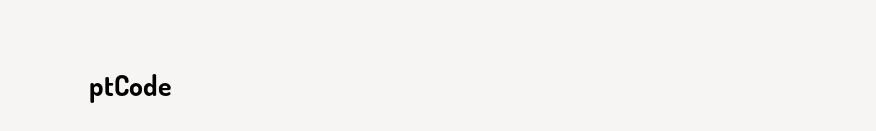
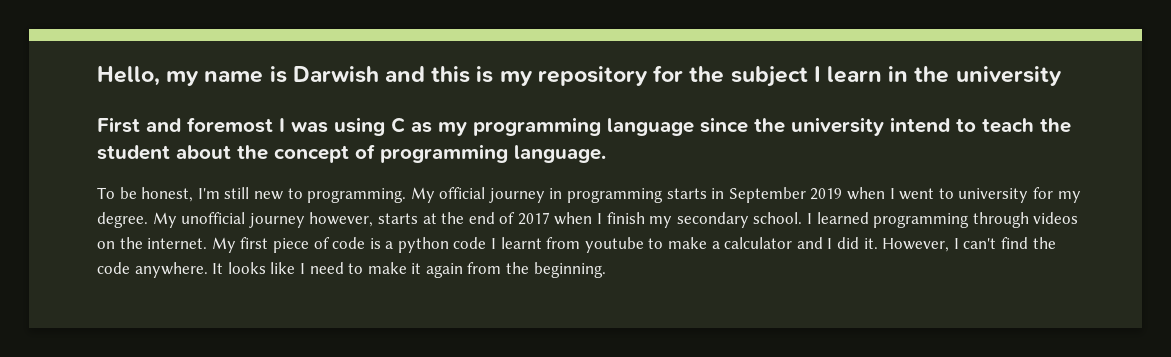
[89,74,172,103] ptCode -> [97,65,1062,87] [97,117,1071,136] [97,144,606,163] [97,187,1081,203] [97,212,1079,228] [97,237,1056,253] [97,262,606,278] Hello, my name is Darwish and this is my repository for the subject I learn in the university // First and foremost I was using C as my programming language since the university intend to teach the student about the concept of programming language. // To be honest, I'm still new to programming. My official journey in programming starts in September 2019 when I went to university for my degree. My unofficial journey however, starts at the end of 2017 when I finish my secondary school. I learned programming through videos on the internet. My first piece of code is a python code I learnt from youtube to make a calculator and I did it. However, I can't find the code anywhere. It looks like I need to make it again from the beginning.

